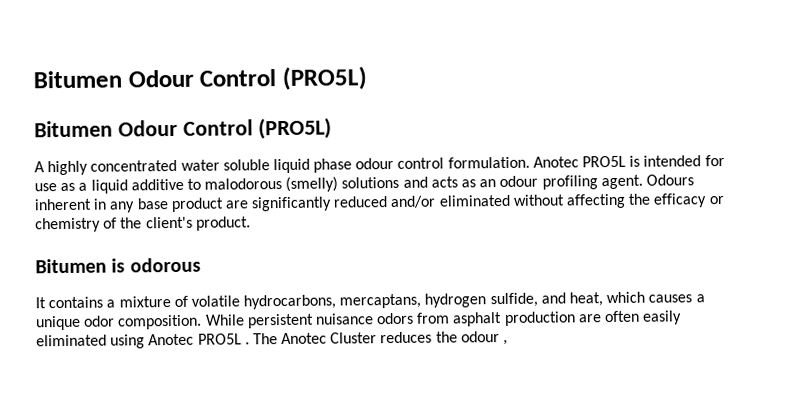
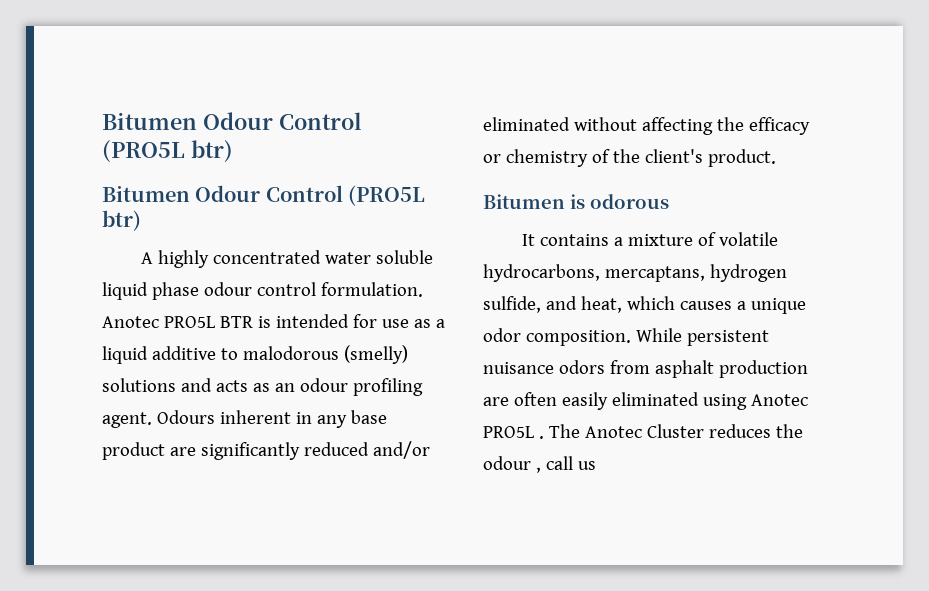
[33,66,367,91] [34,117,332,140] Bitumen Odour Control (PRO5L) // Bitumen Odour Control (PRO5L) -> [102,112,362,130] [102,140,233,163] [102,185,426,206] [102,210,141,231] Bitumen Odour Control (PRO5L btr) // Bitumen Odour Control (PRO5L btr)
(627, 161) none -> [219,316,253,328] BTR
(509, 342) none -> [545,456,596,470] call us

